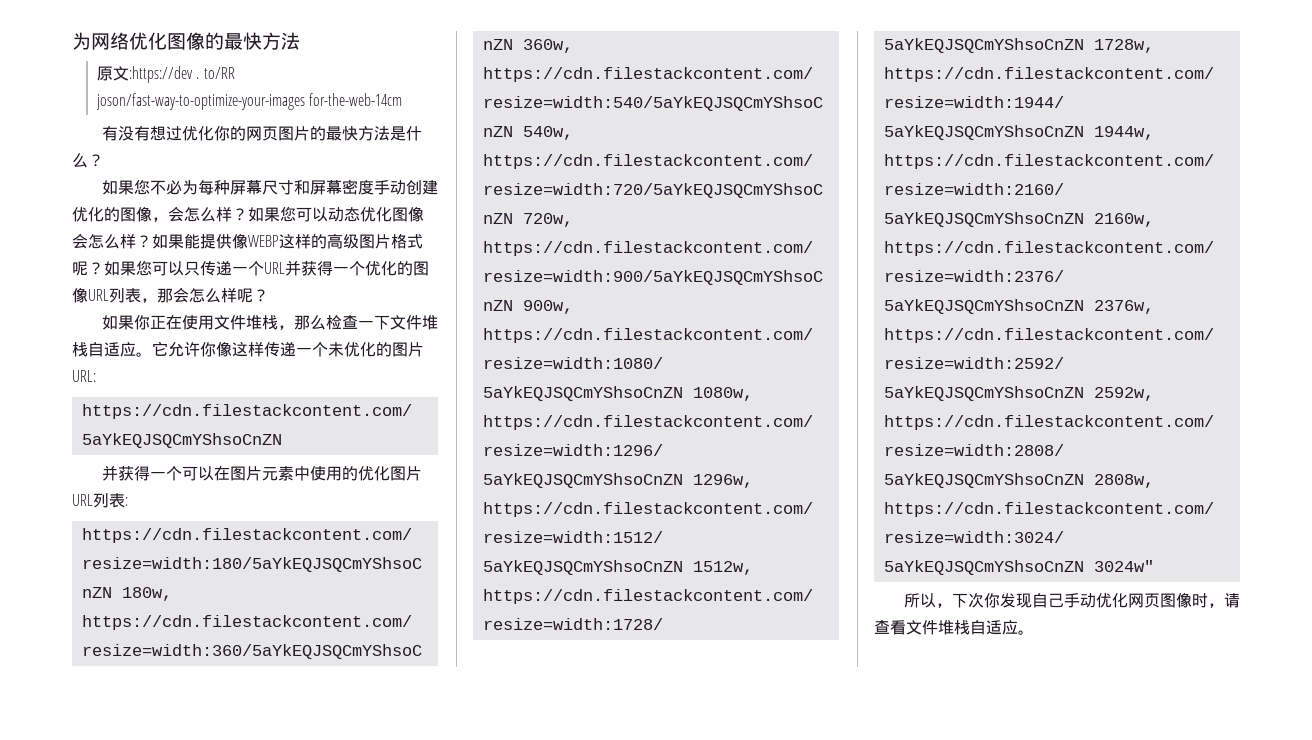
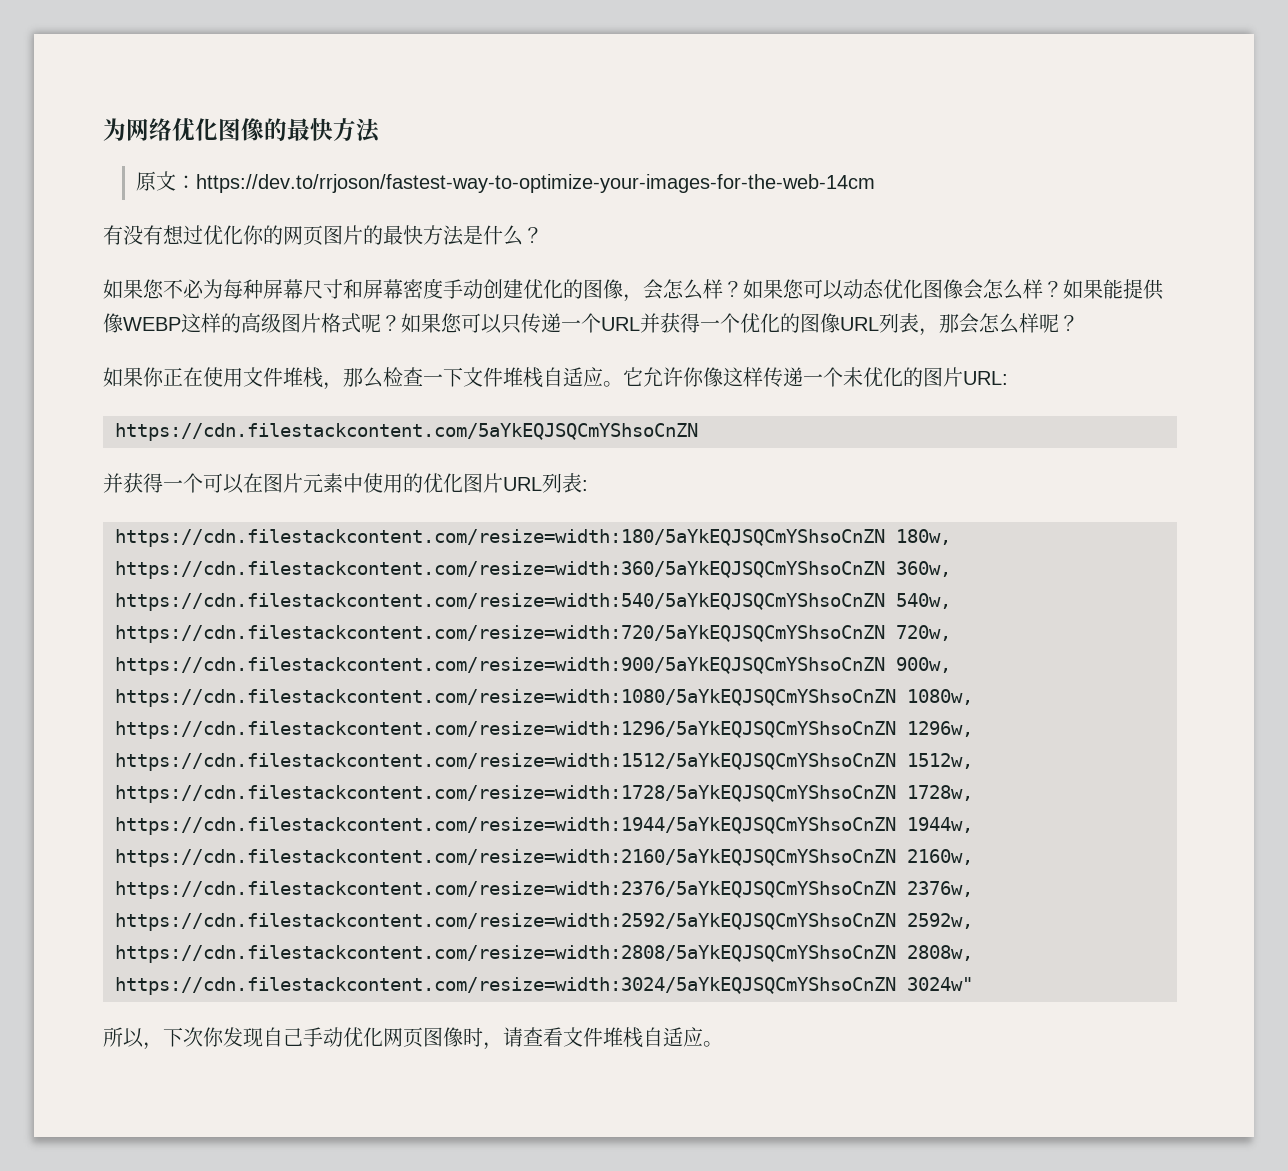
[128,66,235,83] [95,93,403,110] :https://dev . to/RR joson/fast-way-to-optimize-your-images for-the-web-14cm -> [176,174,876,193] ：https://dev.to/rrjoson/fastest-way-to-optimize-your-images-for-the-web-14cm

